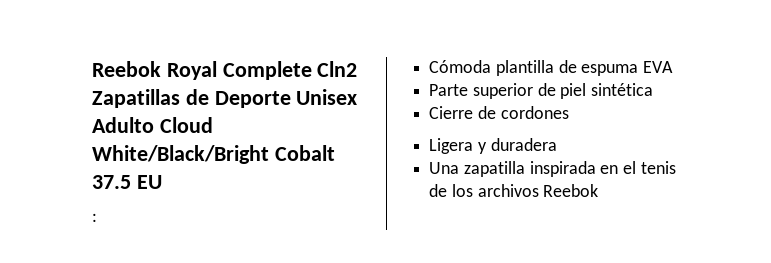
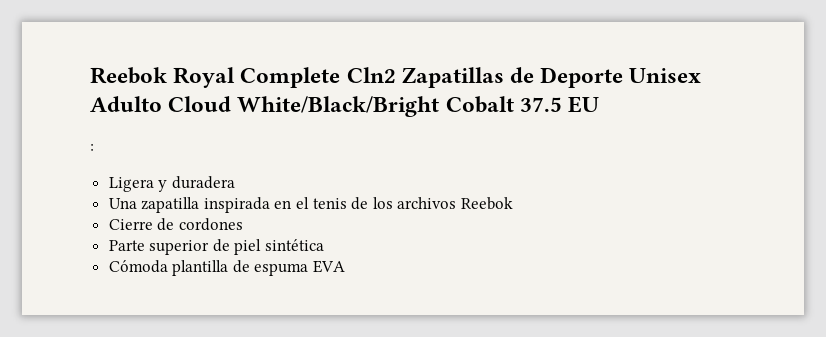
[429,60,674,76] [429,83,654,99] [429,106,569,119] // Cómoda plantilla de espuma EVA // Parte superior de piel sintética // Cierre de cordones -> (94, 147) none
(599, 190) none -> [108,218,243,231] [108,239,325,255] [108,260,346,276] // Cierre de cordones // Parte superior de piel sintética // Cómoda plantilla de espuma EVA

